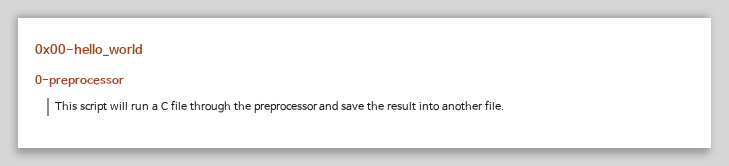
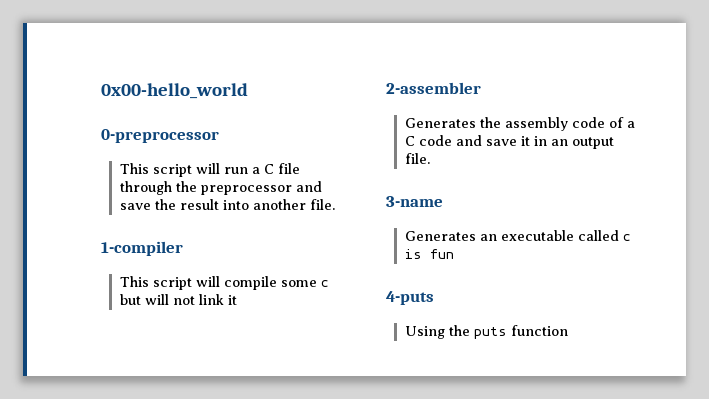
(505, 105) none -> [101,241,183,256] [119,276,329,290] [119,294,237,305] [386,82,481,94] [404,117,635,131] [404,135,614,149] [404,153,430,164] [386,196,443,207] [404,230,631,241] [404,249,454,259] [386,291,434,305] [404,325,568,339] // 1-compiler // This script will compile some c but will not link it // 2-assembler // Generates the assembly code of a C code and save it in an output file. // 3-name // Generates an executable called c is fun // 4-puts // Using the puts function

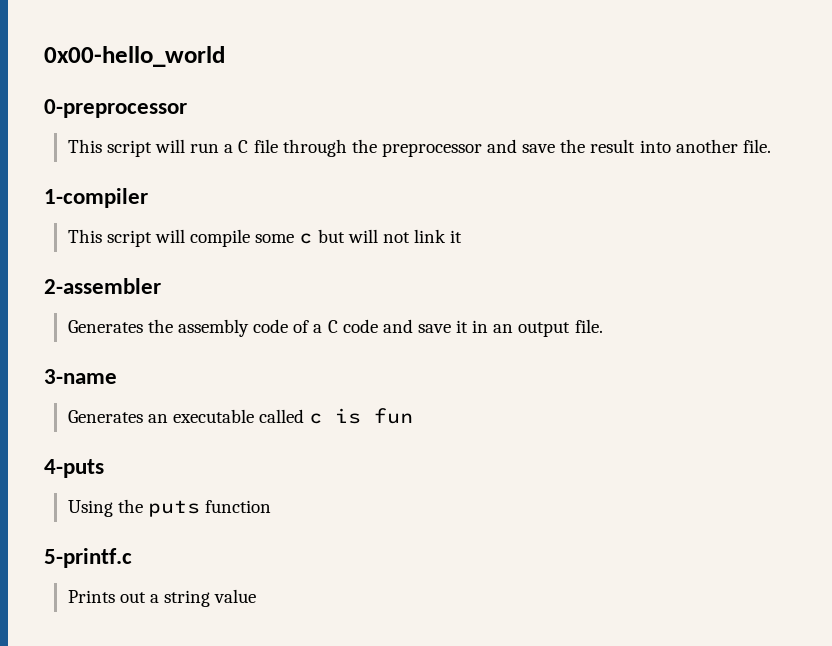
(568, 330) none -> [44,548,132,568] [67,589,257,607] // 5-printf.c // Prints out a string value

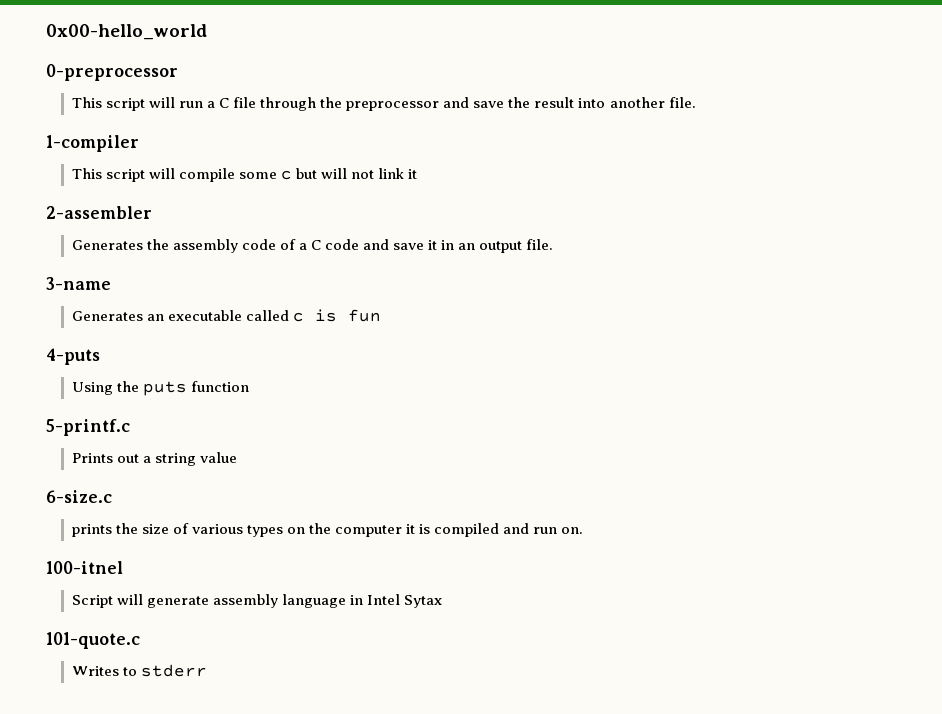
(257, 596) none -> [46,490,112,503] [71,523,584,537] [46,561,123,574] [71,594,443,608] [46,632,140,649] [71,664,207,677] // 6-size.c // prints the size of various types on the computer it is compiled and run on. // 100-itnel // Script will generate assembly language in Intel Sytax // 101-quote.c // Writes to stderr

